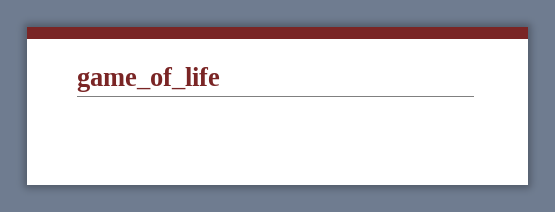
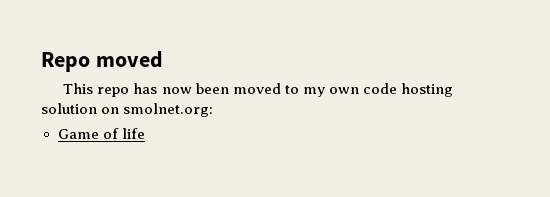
[77,67,220,92] game_of_life -> [41,51,163,72] [63,83,453,97] [41,103,214,117] [57,128,145,139] Repo moved // This repo has now been moved to my own code hosting solution on smolnet.org: // Game of life

